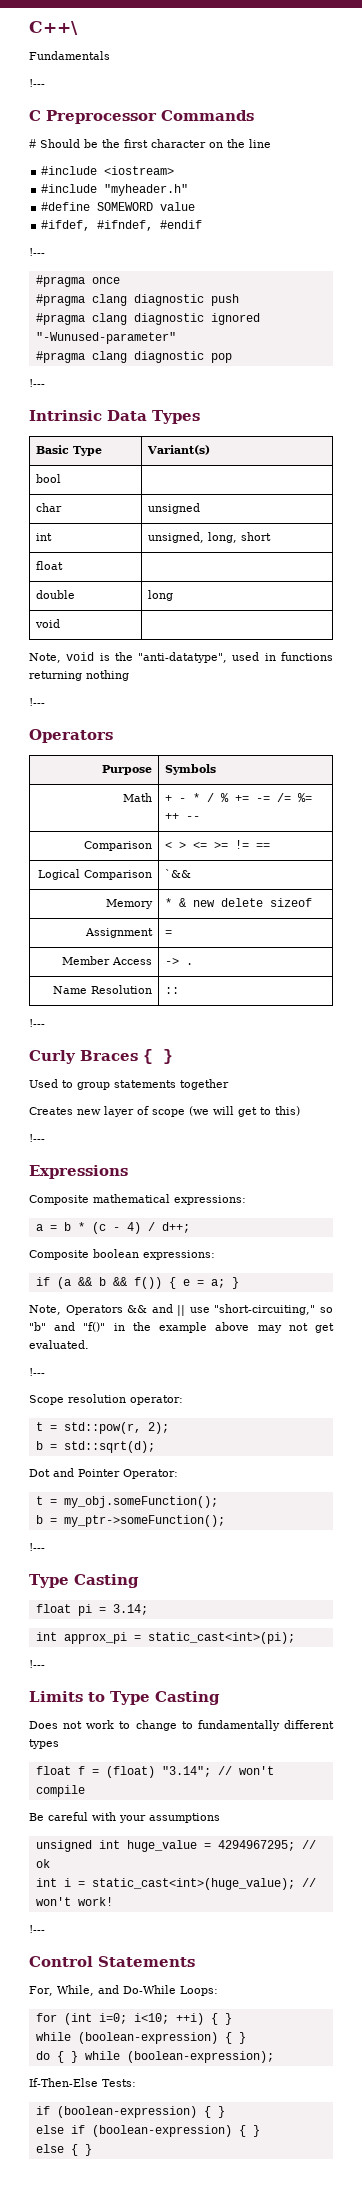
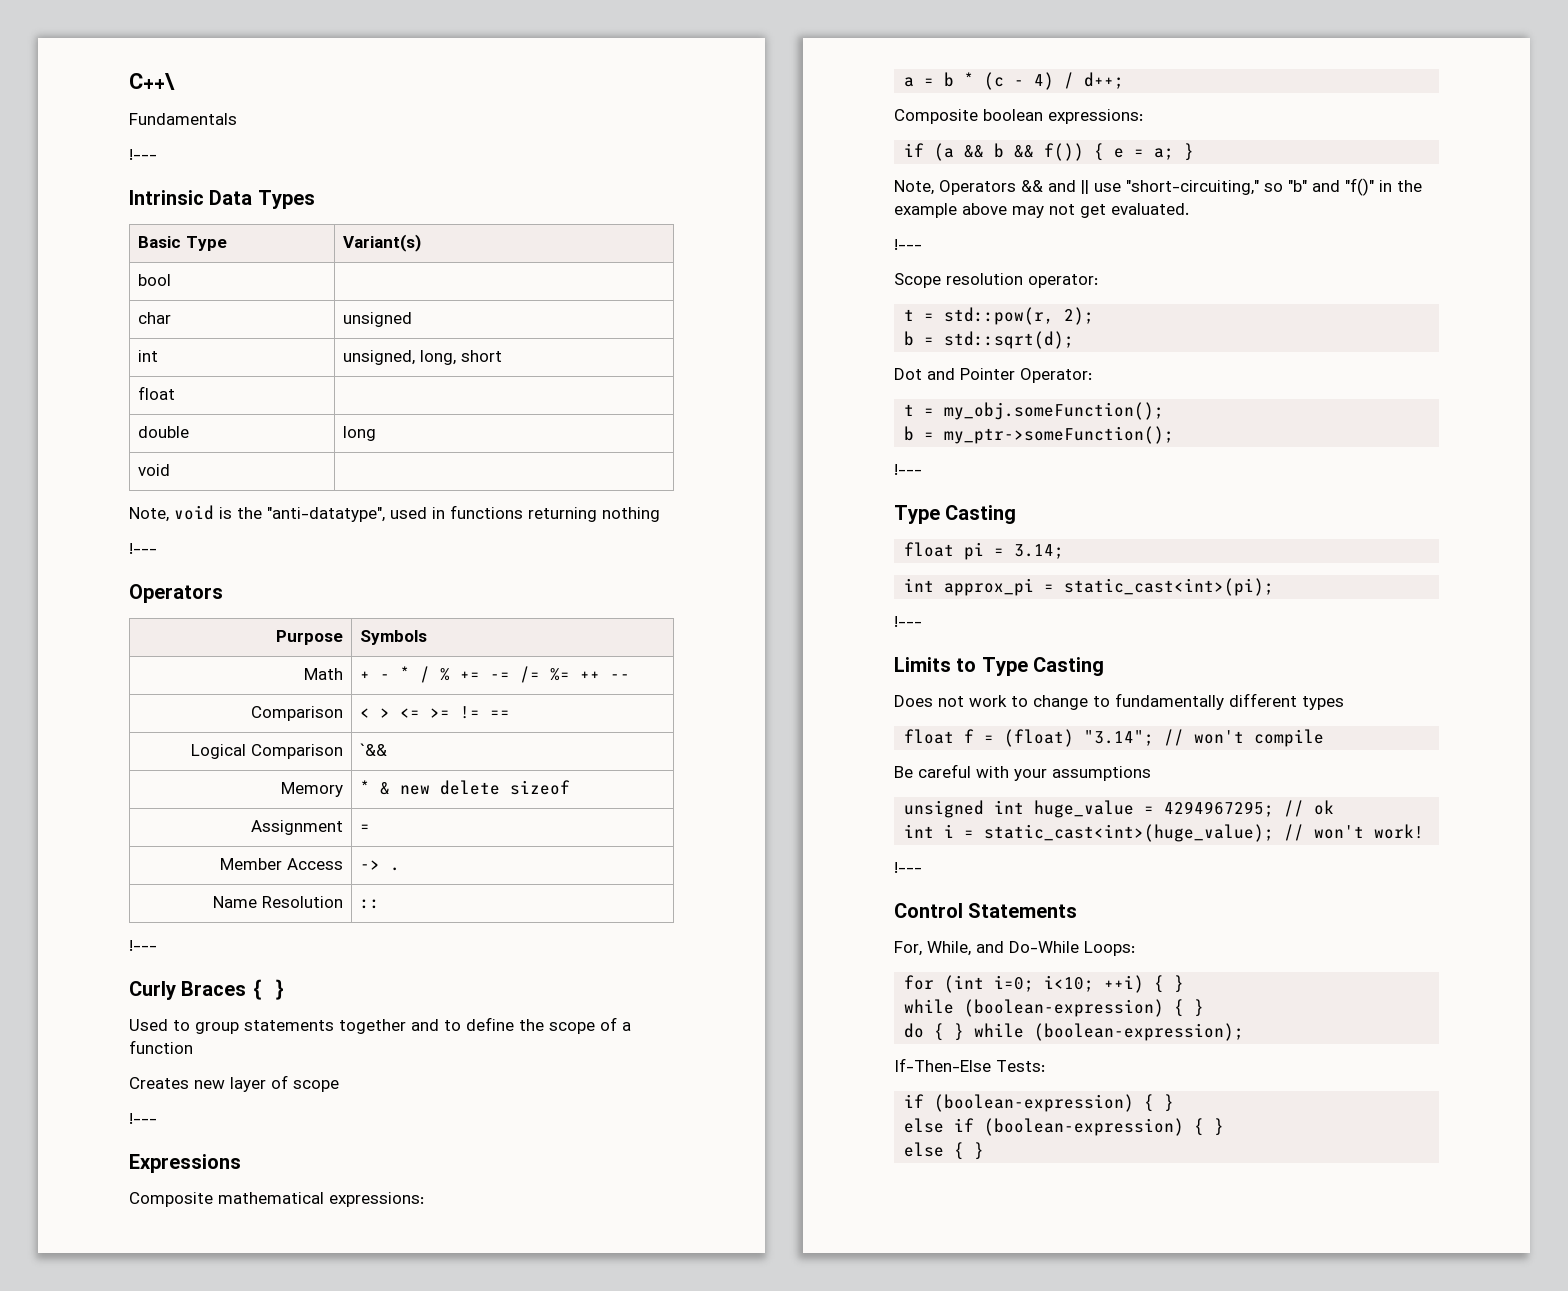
[29,110,254,124] [29,139,271,148] [41,166,175,175] [41,184,189,196] [41,202,196,211] [41,220,203,231] [29,248,45,256] [35,275,120,287] [35,294,239,306] [35,313,260,325] [35,332,176,344] [35,351,232,363] [29,379,45,387] // C Preprocessor Commands // # Should be the first character on the line // #include <iostream> // #include "myheader.h" // #define SOMEWORD value // #ifdef, #ifndef, #endif // !--- // #pragma once // #pragma clang diagnostic push // #pragma clang diagnostic ignored "-Wunused-parameter" // #pragma clang diagnostic pop // !--- -> (157, 154) none
(229, 1084) none -> [411,1017,631,1034] [129,1040,193,1054] and to define the scope of a function
[189,1106,300,1117] (we will get to this) -> (339, 1086) none

